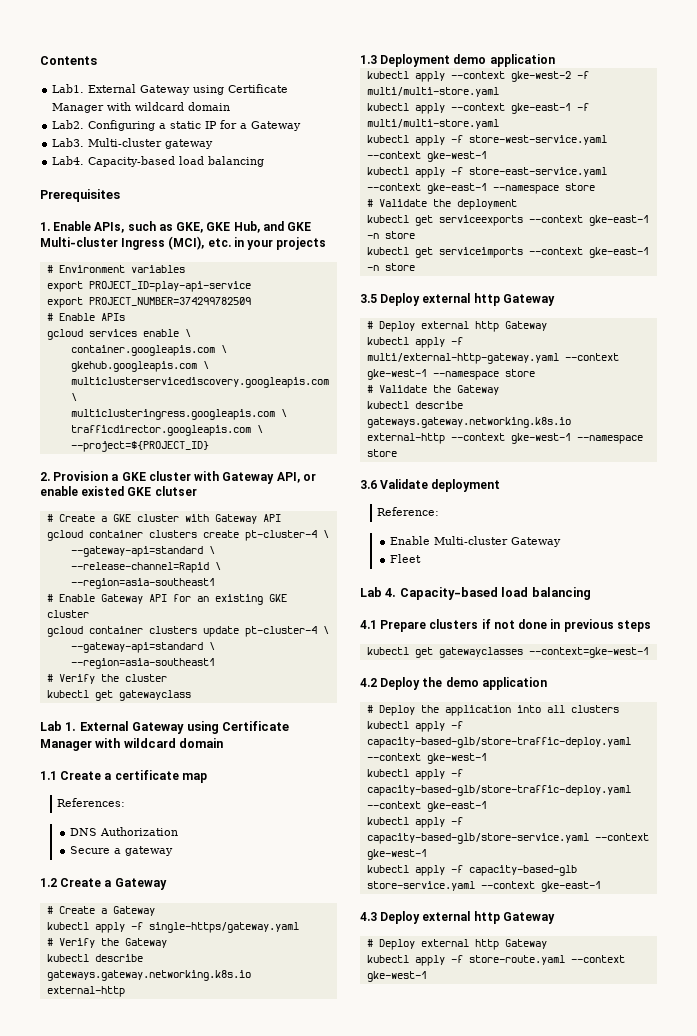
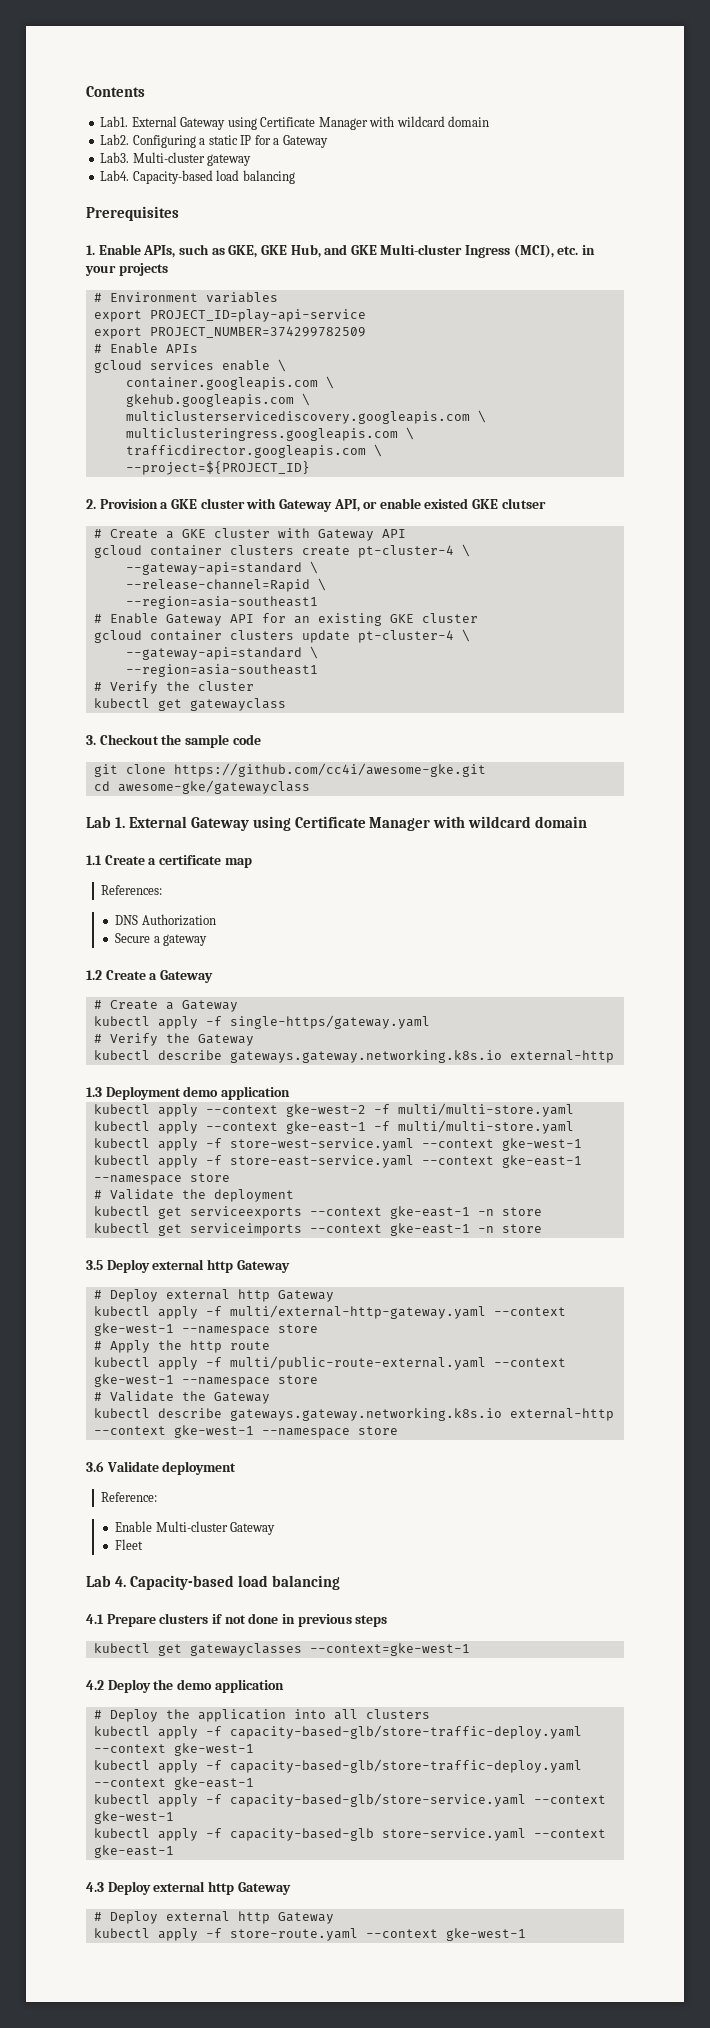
(191, 695) none -> [86,734,261,748] [93,763,486,777] [93,780,310,794] // 3. Checkout the sample code // git clone https://github.com/cc4i/awesome-gke.git // cd awesome-gke/gatewayclass
(535, 373) none -> [93,1340,270,1353] [93,1356,566,1370] [93,1374,318,1387] // # Apply the http route // kubectl apply -f multi/public-route-external.yaml --context gke-west-1 --namespace store

